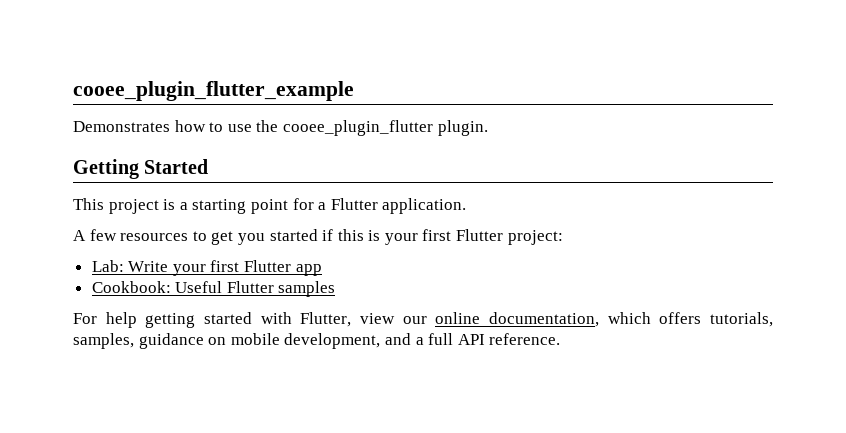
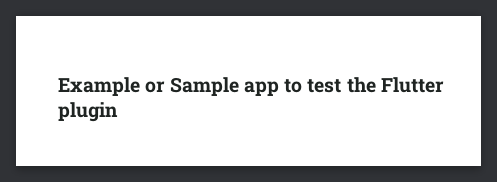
[73,81,354,101] [73,120,488,136] [73,159,209,179] [73,198,467,214] [73,229,563,245] [91,260,322,276] [91,281,336,297] [73,312,773,328] [73,333,561,349] cooee_plugin_flutter_example // Demonstrates how to use the cooee_plugin_flutter plugin. // Getting Started // This project is a starting point for a Flutter application. // A few resources to get you started if this is your first Flutter project: // Lab: Write your first Flutter app // Cookbook: Useful Flutter samples // For help getting started with Flutter, view our online documentation, which offers tutorials, samples, guidance on mobile development, and a full API reference. -> [58,77,444,96] [58,102,118,122] Example or Sample app to test the Flutter plugin

